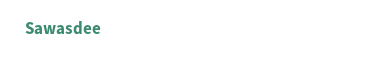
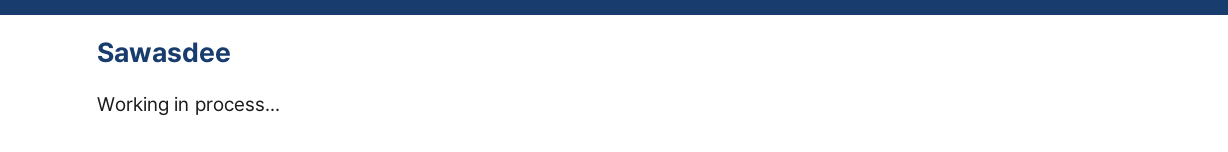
(101, 28) none -> [97,96,280,116] // Working in process...

